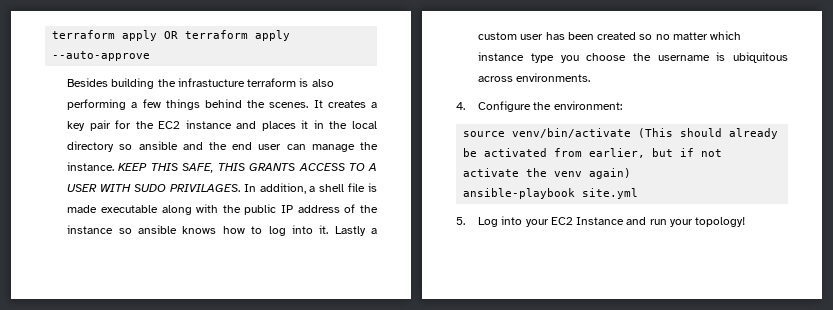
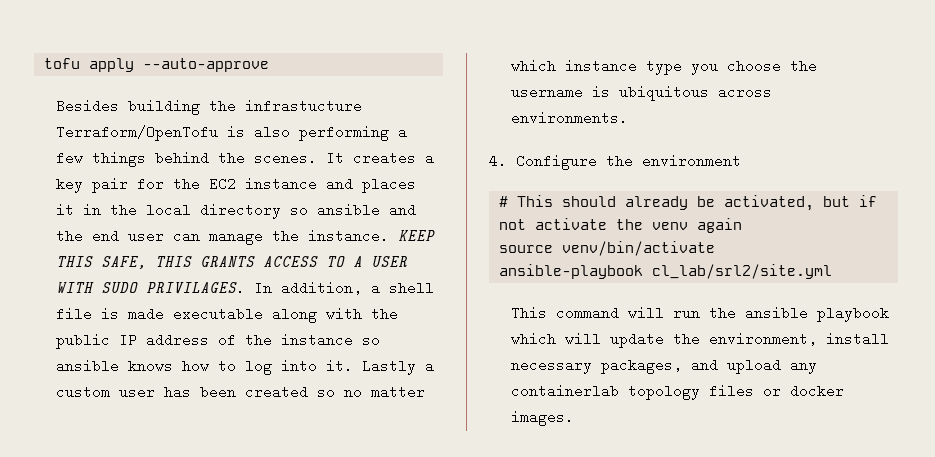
[52,30,249,41] terraform apply OR terraform -> [44,58,81,69] tofu
[247,78,297,87] terraform -> [56,125,219,141] Terraform/OpenTofu
[553,101,622,110] [463,128,779,139] [463,148,646,158] environment: // source venv/bin/activate (This should already be activated from earlier, -> [641,154,741,168] [499,195,815,211] environment // # This should already be activated,
[589,168,632,179] [463,188,639,199] [456,216,746,227] again) // ansible-playbook site.yml // 5. Log into your EC2 Instance and run your topology! -> [697,218,743,233] [499,241,716,256] [499,264,833,279] [511,306,890,322] [511,332,890,348] [511,358,818,374] [511,384,845,400] [511,410,575,426] again // source venv/bin/activate // ansible-playbook cl_lab/srl2/site.yml // This command will run the ansible playbook which will update the environment, install necessary packages, and upload any containerlab topology files or docker images.

